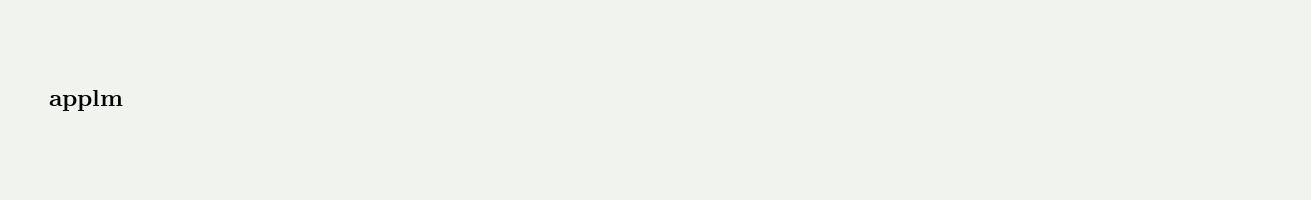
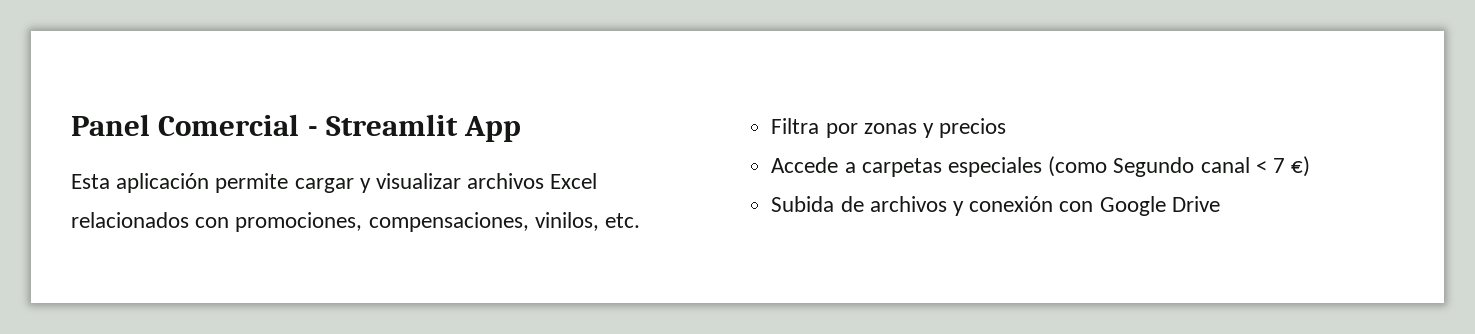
[49,90,123,111] applm -> [71,114,522,142] [71,173,598,193] [71,212,641,232] [771,118,1007,138] [771,156,1311,177] [771,196,1220,216] Panel Comercial - Streamlit App // Esta aplicación permite cargar y visualizar archivos Excel relacionados con promociones, compensaciones, vinilos, etc. // Filtra por zonas y precios // Accede a carpetas especiales (como Segundo canal < 7 €) // Subida de archivos y conexión con Google Drive

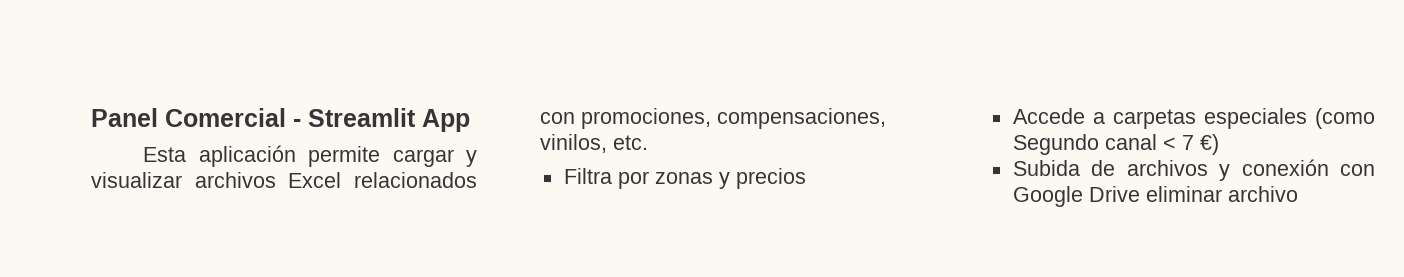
(1220, 204) none -> [1145,186,1298,202] eliminar archivo

